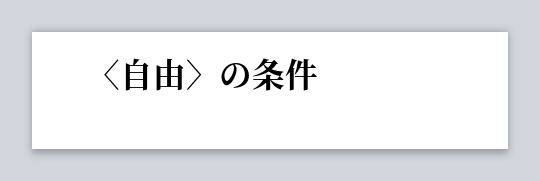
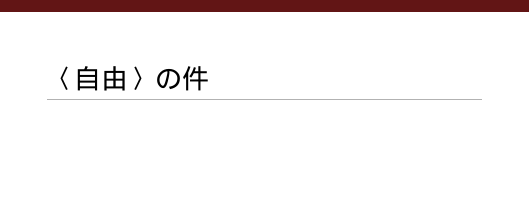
[252,58,285,91] 条 -> (182, 79) none

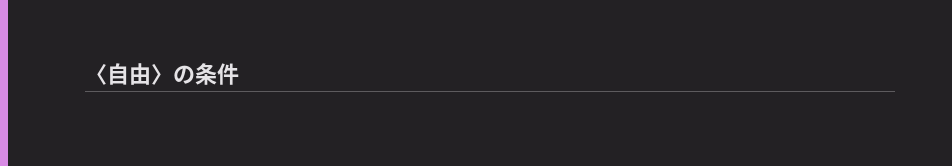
(182, 79) none -> [195,63,217,85] 条

